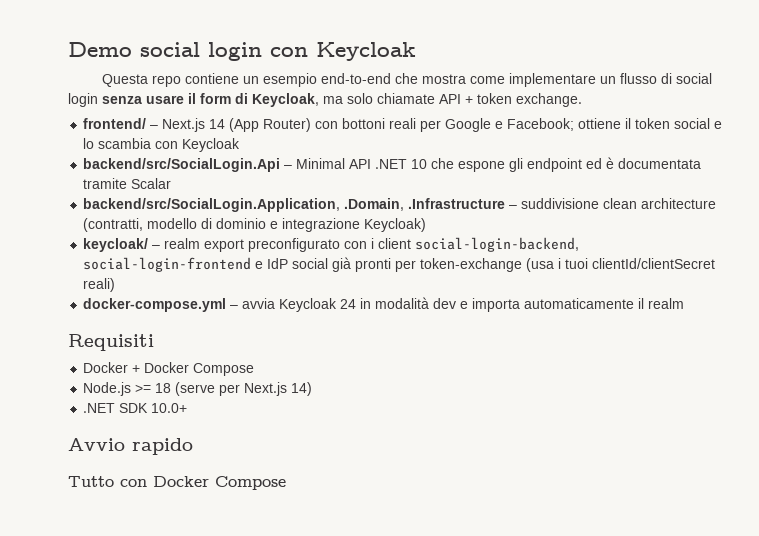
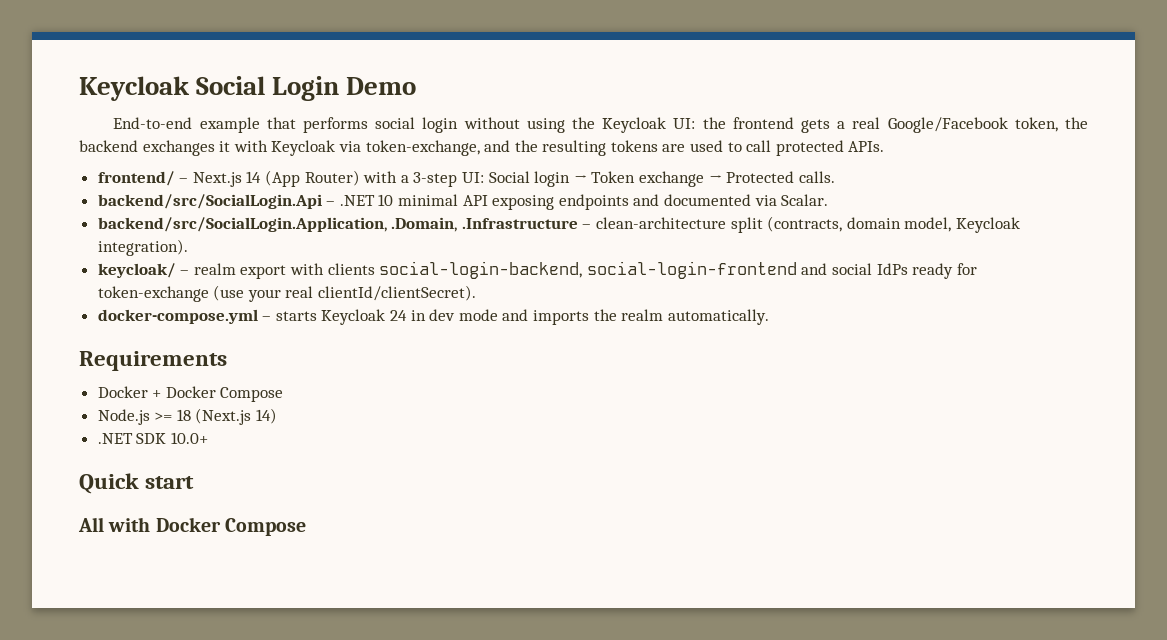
[68,42,416,61] [101,73,712,87] [68,93,582,107] Demo social login con Keycloak // Questa repo contiene un esempio end-to-end che mostra come implementare un flusso di social login senza usare il form di Keycloak, ma solo chiamate API + token exchange. -> [79,76,417,101] [113,117,1088,133] [79,140,885,156] Keycloak Social Login Demo // End-to-end example that performs social login without using the Keycloak UI: the frontend gets a real Google/Facebook token, the backend exchanges it with Keycloak via token-exchange, and the resulting tokens are used to call protected APIs.
[315,118,723,132] [83,138,241,152] [83,157,702,172] [83,178,172,189] [83,198,717,212] [83,218,427,232] [83,237,580,252] [83,257,716,272] [83,278,116,292] con bottoni reali per Google e Facebook; ottiene il token social e lo scambia con Keycloak // backend/src/SocialLogin.Api – Minimal API .NET 10 che espone gli endpoint ed è documentata tramite Scalar // backend/src/SocialLogin.Application, .Domain, .Infrastructure – suddivisione clean architecture (contratti, modello di dominio e integrazione Keycloak) // keycloak/ – realm export preconfigurato con i client social-login-backend, social-login-frontend e IdP social già pronti per token-exchange (usa i tuoi clientId/clientSecret reali) -> [363,171,835,187] [97,194,829,210] [97,216,1021,233] [97,239,188,256] [97,261,977,279] [97,285,477,302] with a 3-step UI: Social login → Token exchange → Protected calls. // backend/src/SocialLogin.Api – .NET 10 minimal API exposing endpoints and documented via Scalar. // backend/src/SocialLogin.Application, .Domain, .Infrastructure – clean-architecture split (contracts, domain model, Keycloak integration). // keycloak/ – realm export with clients social-login-backend, social-login-frontend and social IdPs ready for token-exchange (use your real clientId/clientSecret).
[242,298,276,309] avvia -> [275,311,317,321] starts
[375,297,685,312] [68,334,154,351] modalità dev e importa automaticamente il realm // Requisiti -> [429,309,769,325] [79,351,227,371] dev mode and imports the realm automatically. // Requirements
[175,382,288,396] (serve per Next.js -> [195,408,252,425] (Next.js
[68,438,193,455] [68,476,147,487] Avvio rapido // Tutto con -> [79,473,195,494] [78,517,151,532] Quick start // All with

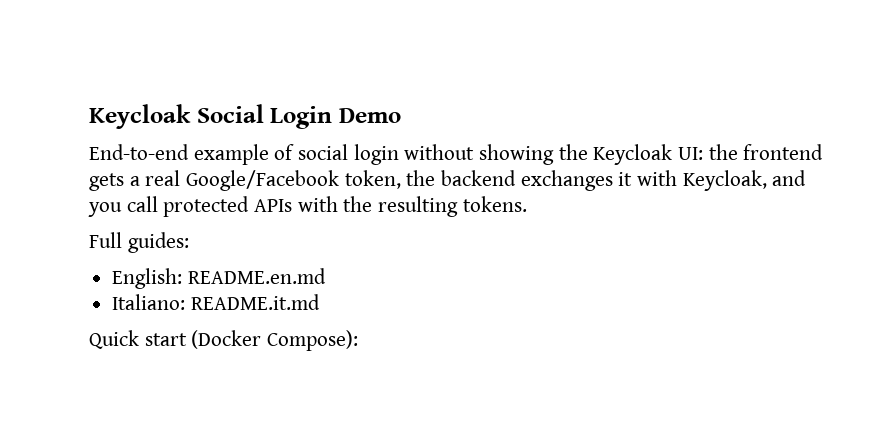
[266,117,368,133] that performs -> [274,144,295,160] of
[526,118,565,133] using -> [479,144,555,165] showing
[271,140,885,156] [97,170,835,187] [97,194,829,210] [97,216,1021,233] [97,239,188,256] [97,261,977,279] [97,285,477,302] [97,309,769,325] [79,351,227,371] [97,386,284,402] [97,408,278,425] [97,432,208,444] [79,473,195,494] [78,517,306,536] Keycloak via token-exchange, and the resulting tokens are used to call protected APIs. // frontend/ – Next.js 14 (App Router) with a 3-step UI: Social login → Token exchange → Protected calls. // backend/src/SocialLogin.Api – .NET 10 minimal API exposing endpoints and documented via Scalar. // backend/src/SocialLogin.Application, .Domain, .Infrastructure – clean-architecture split (contracts, domain model, Keycloak integration). // keycloak/ – realm export with clients social-login-backend, social-login-frontend and social IdPs ready for token-exchange (use your real clientId/clientSecret). // docker-compose.yml – starts Keycloak 24 in dev mode and imports the realm automatically. // Requirements // Docker + Docker Compose // Node.js >= 18 (Next.js 14) // .NET SDK 10.0+ // Quick start // All with Docker Compose -> [682,170,807,191] [88,196,527,217] [89,232,189,253] [112,268,326,289] [112,294,320,310] [89,330,359,351] Keycloak, and you call protected APIs with the resulting tokens. // Full guides: // English: README.en.md // Italiano: README.it.md // Quick start (Docker Compose):

